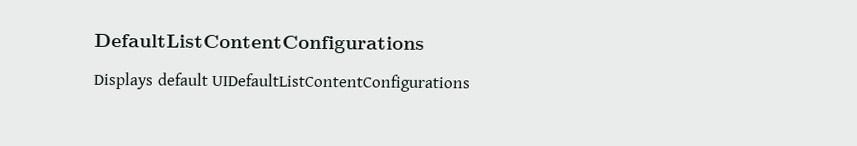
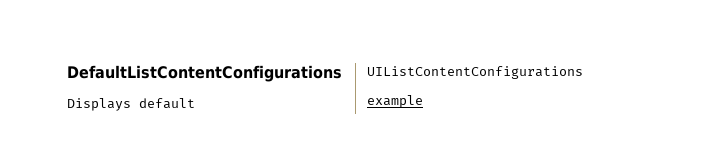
[211,72,471,93] UIDefaultListContentConfigurations -> [367,66,583,79] [367,95,423,108] UIListContentConfigurations // example

